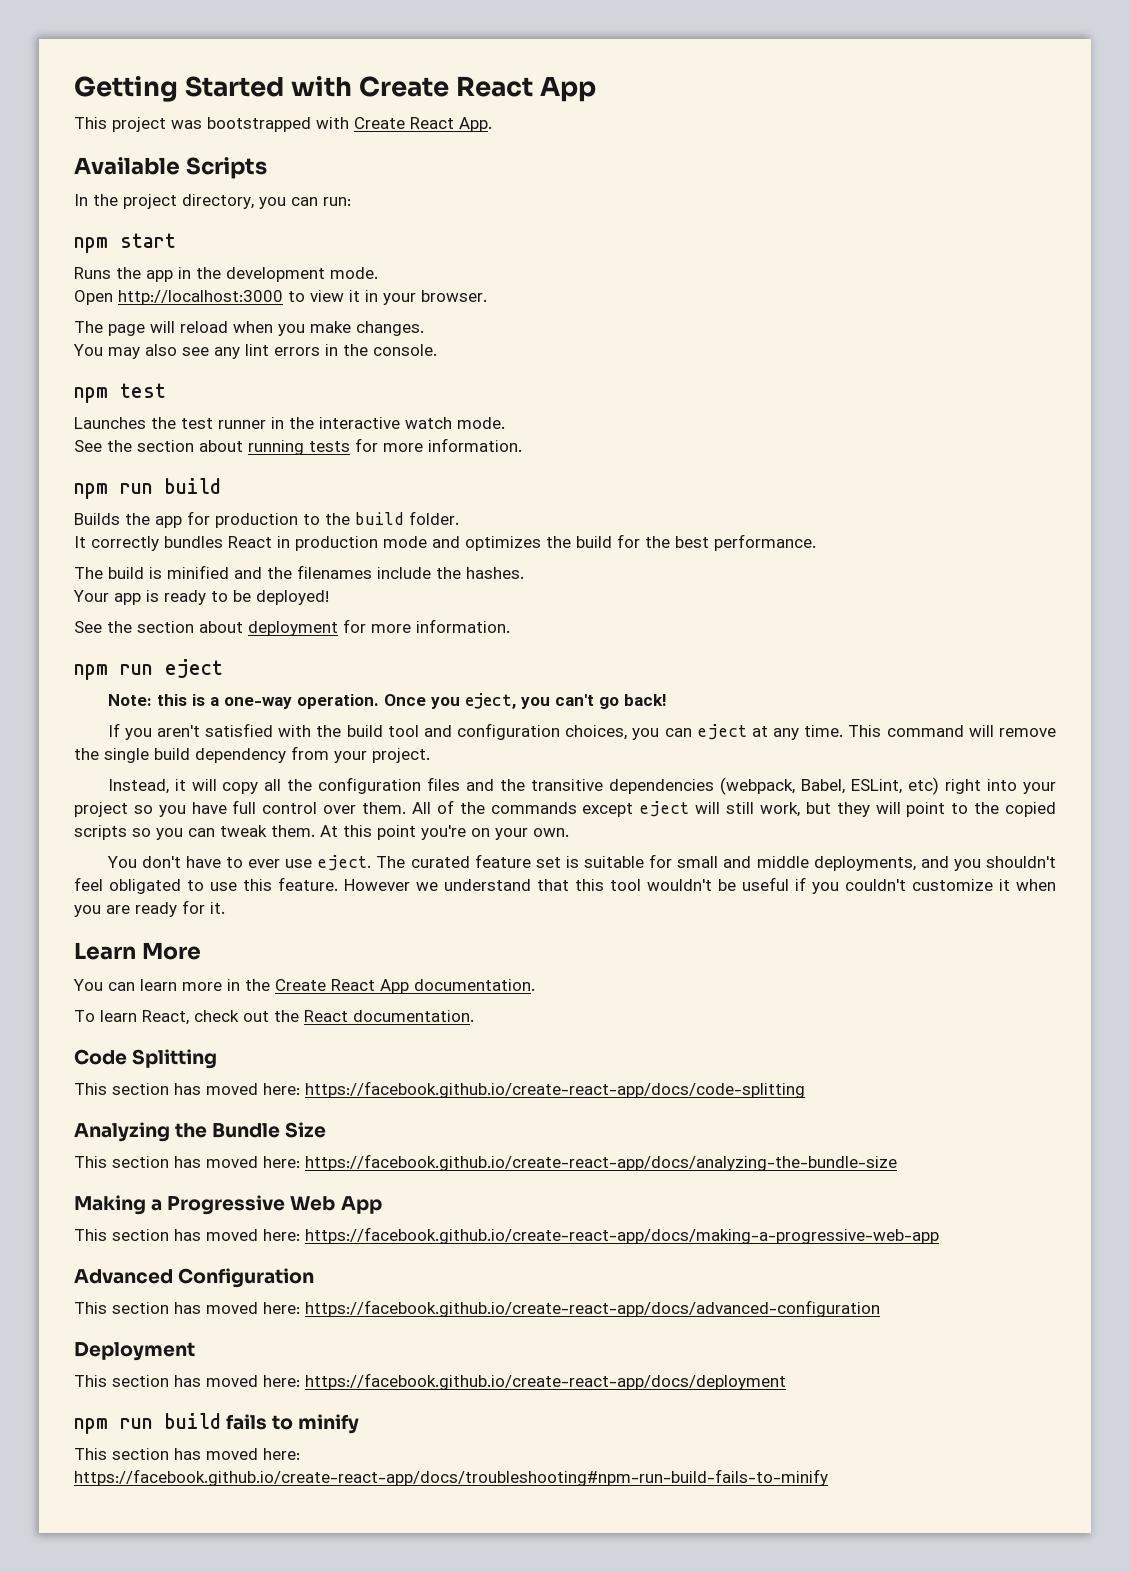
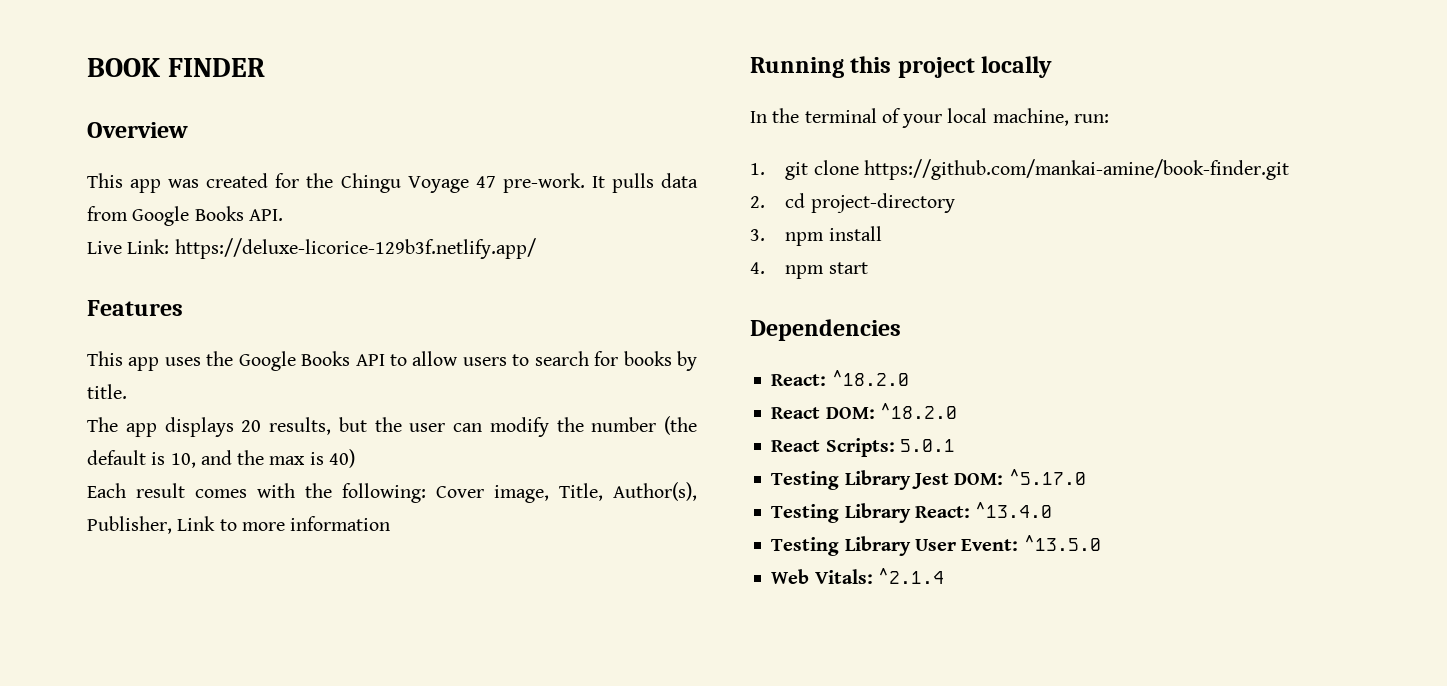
[74,76,597,102] [74,117,492,132] [74,157,267,179] [74,194,351,209] [74,233,176,253] [74,267,378,282] [74,290,487,305] [74,321,424,336] [73,344,437,359] [74,383,166,403] [74,417,505,429] [74,438,522,455] [74,478,221,499] [74,511,459,528] [74,534,816,551] [74,565,524,579] [73,590,329,605] [74,619,510,636] [74,659,223,680] [107,693,666,709] [107,723,1056,740] [74,746,430,763] [107,777,1056,795] [74,800,1056,817] [74,825,569,840] [106,854,1057,871] [74,877,1056,894] [74,900,225,917] [74,942,201,960] [73,979,535,994] [74,1010,474,1025] [74,1049,218,1069] [74,1081,805,1098] [74,1122,327,1142] [74,1154,897,1171] [74,1195,382,1215] [74,1227,939,1244] [74,1268,315,1288] [74,1300,880,1317] [74,1342,195,1361] [74,1373,786,1390] [74,1413,360,1434] [74,1448,300,1460] [74,1469,828,1486] Getting Started with Create React App // This project was bootstrapped with Create React App. // Available Scripts // In the project directory, you can run: // npm start // Runs the app in the development mode. // Open http://localhost:3000 to view it in your browser. // The page will reload when you make changes. // You may also see any lint errors in the console. // npm test // Launches the test runner in the interactive watch mode. // See the section about running tests for more information. // npm run build // Builds the app for production to the build folder. // It correctly bundles React in production mode and optimizes the build for the best performance. // The build is minified and the filenames include the hashes. // Your app is ready to be deployed! // See the section about deployment for more information. // npm run eject // Note: this is a one-way operation. Once you eject, you can't go back! // If you aren't satisfied with the build tool and configuration choices, you can eject at any time. This command will remove the single build dependency from your project. // Instead, it will copy all the configuration files and the transitive dependencies (webpack, Babel, ESLint, etc) right into your project so you have full control over them. All of the commands except eject will still work, but they will point to the copied scripts so you can tweak them. At this point you're on your own. // You don't have to ever use eject. The curated feature set is suitable for small and middle deployments, and you shouldn't feel obligated to use this feature. However we understand that this tool wouldn't be useful if you couldn't customize it when you are ready for it. // Learn More // You can learn more in the Create React App documentation. // To learn React, check out the React documentation. // Code Splitting // This section has moved here: https://facebook.github.io/create-react-app/docs/code-splitting // Analyzing the Bundle Size // This section has moved here: https://facebook.github.io/create-react-app/docs/analyzing-the-bundle-size // Making a Progressive Web App // This section has moved here: https://facebook.github.io/create-react-app/docs/making-a-progressive-web-app // Advanced Configuration // This section has moved here: https://facebook.github.io/create-react-app/docs/advanced-configuration // Deployment // This section has moved here: https://facebook.github.io/create-react-app/docs/deployment // npm run build fails to minify // This section has moved here: https://facebook.github.io/create-react-app/docs/troubleshooting#npm-run-build-fails-to-minify -> [87,58,265,77] [87,122,188,138] [87,173,698,193] [87,206,283,226] [87,238,536,259] [87,300,183,316] [87,351,698,371] [87,384,127,399] [87,416,697,437] [87,449,355,468] [87,482,697,503] [87,516,391,534] [750,56,1053,78] [750,108,1109,128] [750,159,1289,180] [750,193,955,213] [750,226,882,246] [750,262,868,279] [750,319,901,341] [771,370,909,386] [771,403,957,419] [771,438,955,457] [771,469,1086,490] [771,502,1053,523] [771,535,1101,556] [771,568,944,584] BOOK FINDER // Overview // This app was created for the Chingu Voyage 47 pre-work. It pulls data from Google Books API. // Live Link: https://deluxe-licorice-129b3f.netlify.app/ // Features // This app uses the Google Books API to allow users to search for books by title. // The app displays 20 results, but the user can modify the number (the default is 10, and the max is 40) // Each result comes with the following: Cover image, Title, Author(s), Publisher, Link to more information // Running this project locally // In the terminal of your local machine, run: // 1. git clone https://github.com/mankai-amine/book-finder.git // 2. cd project-directory // 3. npm install // 4. npm start // Dependencies // React: ^18.2.0 // React DOM: ^18.2.0 // React Scripts: 5.0.1 // Testing Library Jest DOM: ^5.17.0 // Testing Library React: ^13.4.0 // Testing Library User Event: ^13.5.0 // Web Vitals: ^2.1.4

